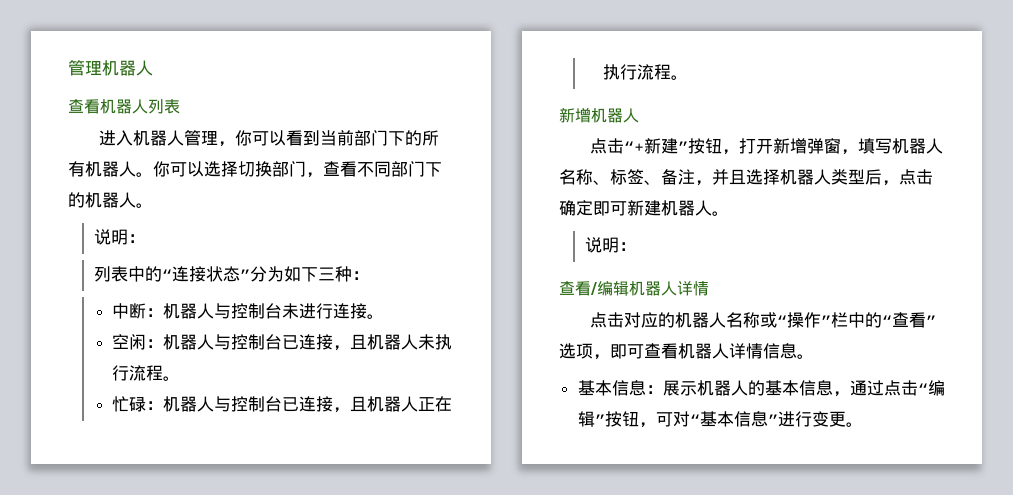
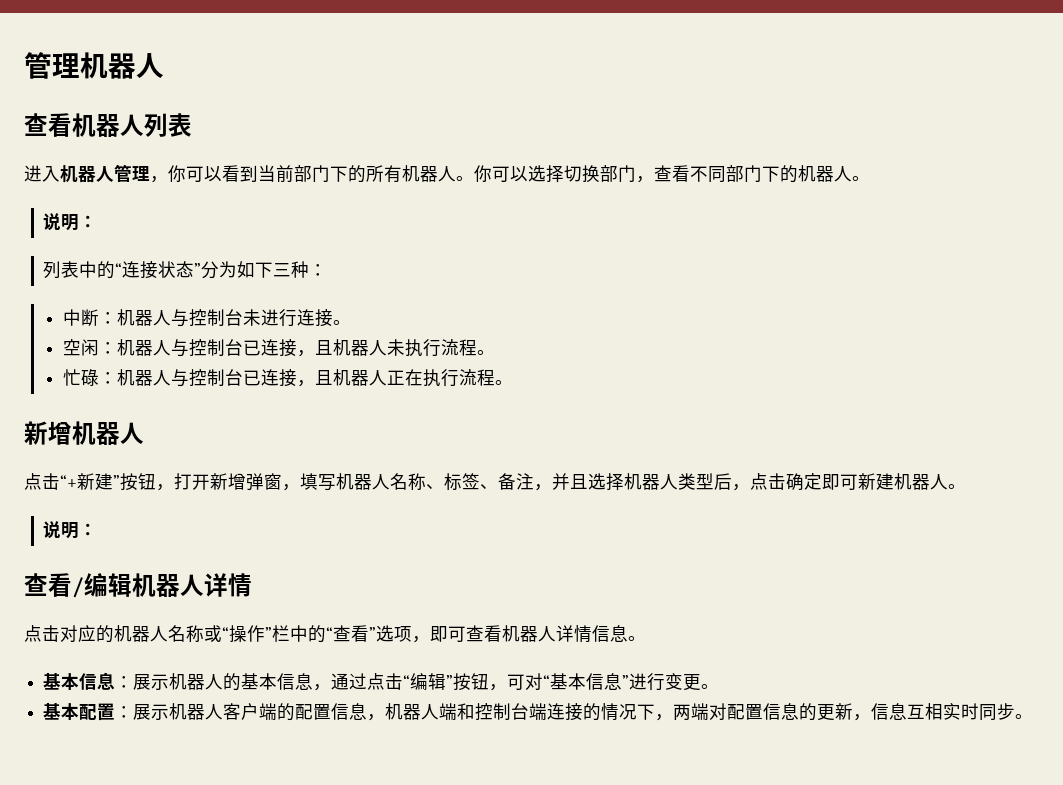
(863, 424) none -> [43,703,1034,721] // 基本配置：展示机器人客户端的配置信息，机器人端和控制台端连接的情况下，两端对配置信息的更新，信息互相实时同步。

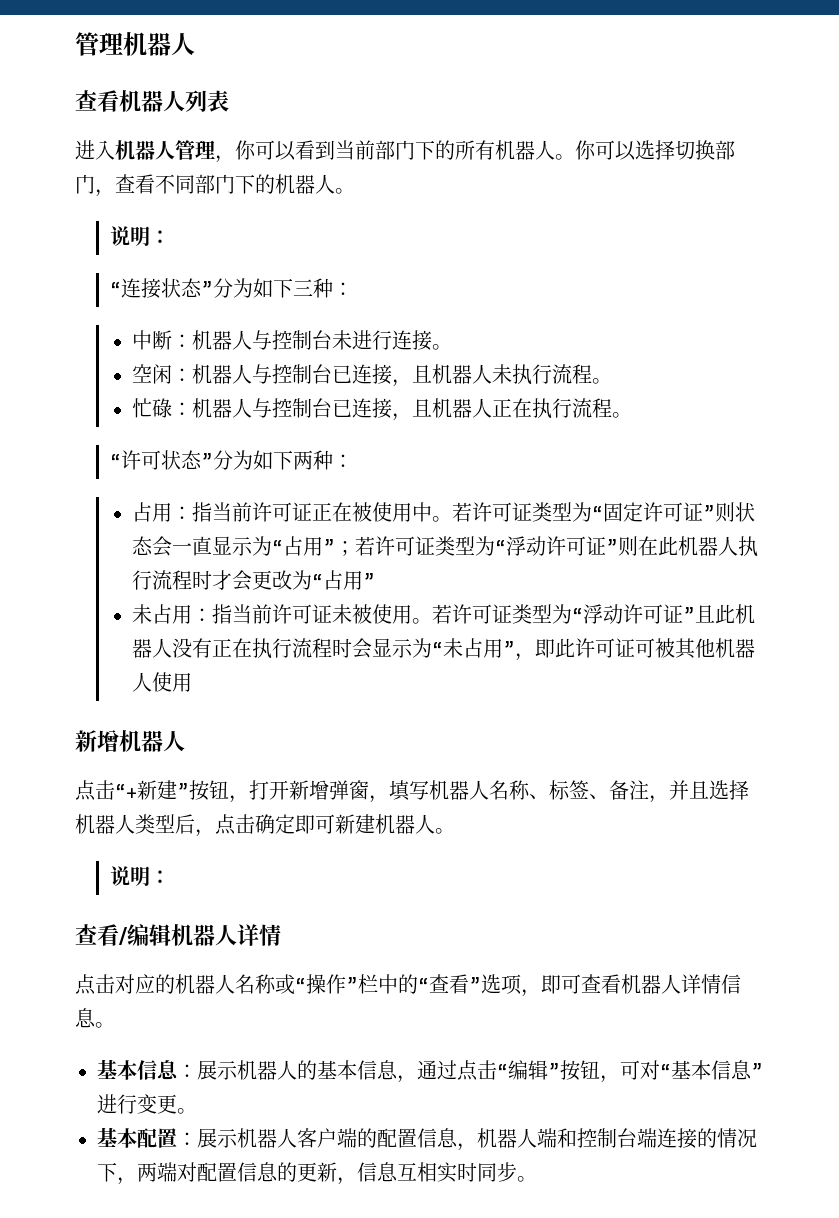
[43,261,116,279] 列表中的 -> (170, 237) none
(513, 382) none -> [109,450,353,470] [131,502,755,522] [131,536,758,557] [131,570,375,591] [131,604,755,624] [131,638,755,661] [131,672,192,692] // “许可状态”分为如下两种： // 占用：指当前许可证正在被使用中。若许可证类型为“固定许可证”则状态会一直显示为“占用”；若许可证类型为“浮动许可证”则在此机器人执行流程时才会更改为“占用” // 未占用：指当前许可证未被使用。若许可证类型为“浮动许可证”且此机器人没有正在执行流程时会显示为“未占用”，即此许可证可被其他机器人使用

